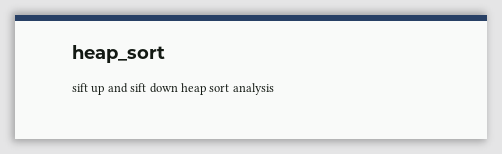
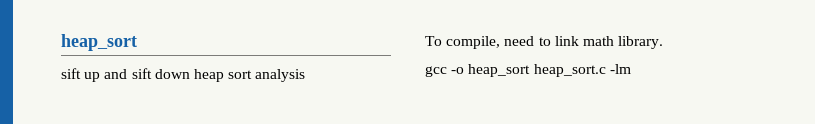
(274, 89) none -> [425,36,664,49] [425,64,631,77] // To compile, need to link math library. // gcc -o heap_sort heap_sort.c -lm

